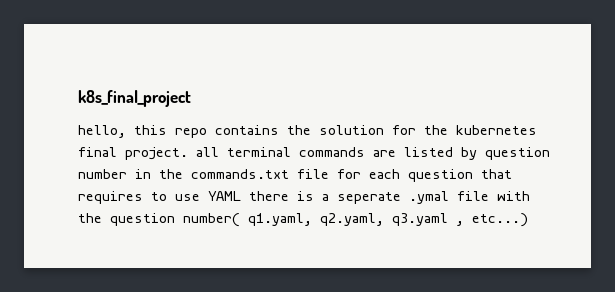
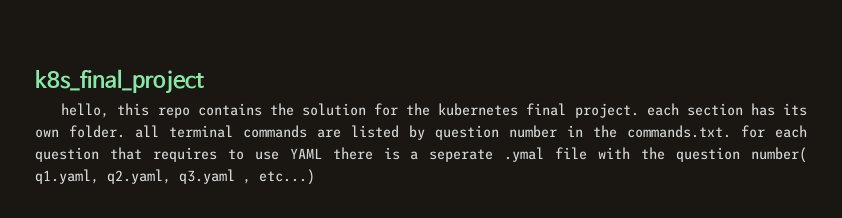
(188, 153) none -> [646,103,808,116] [35,125,125,138] each section has its own folder.
[191,169,329,179] commands.txt file -> [627,125,731,138] commands.txt.

